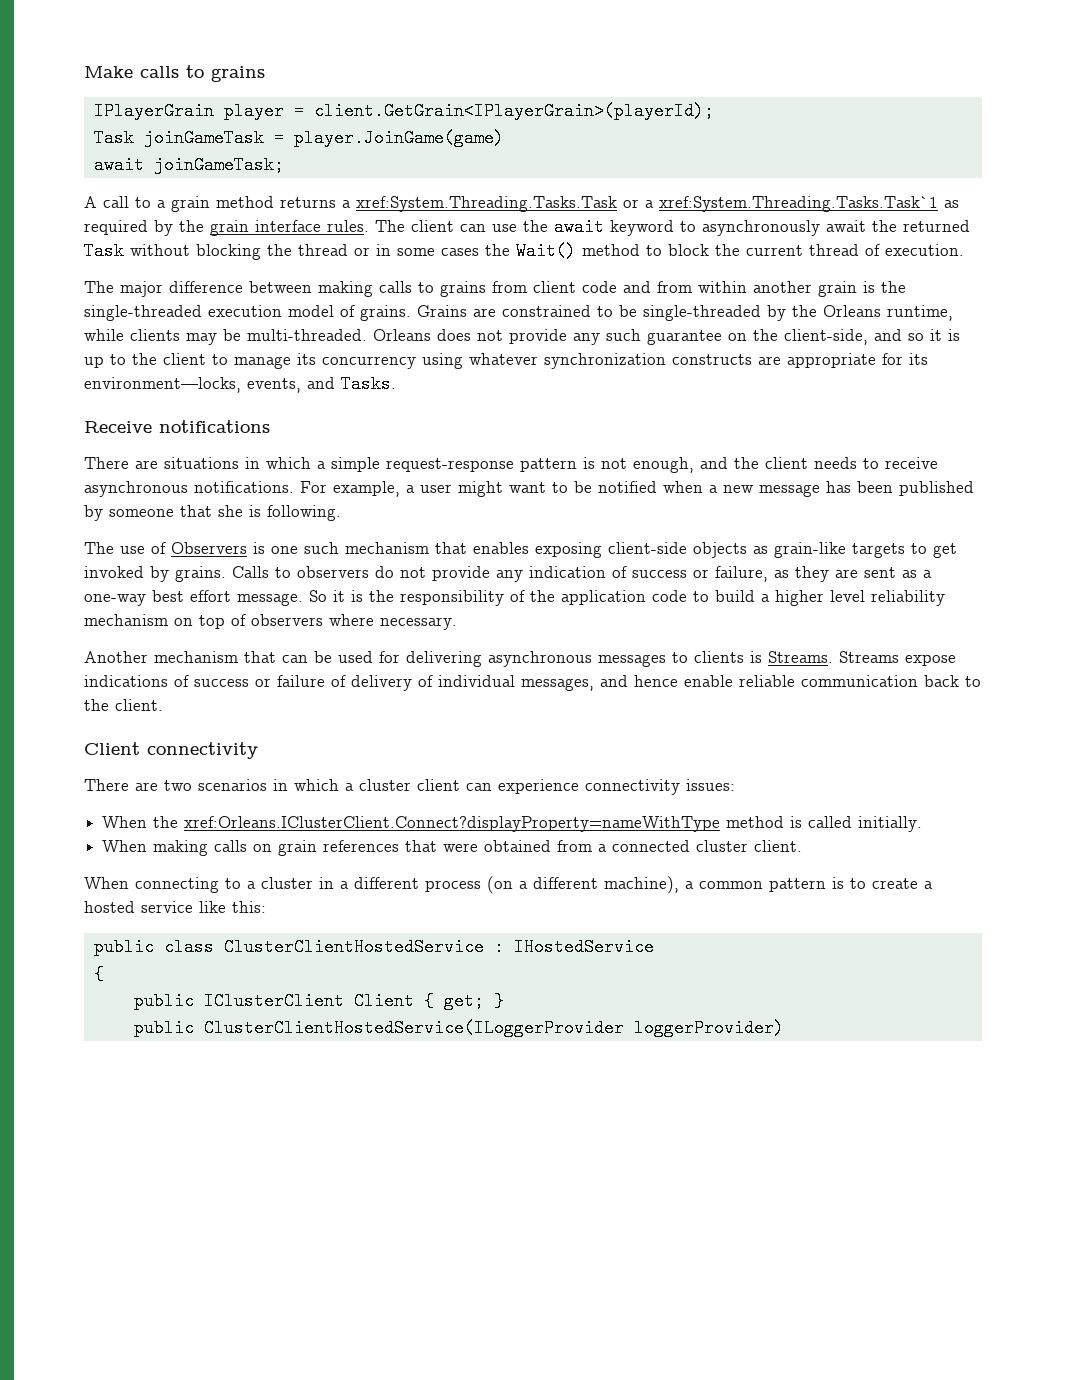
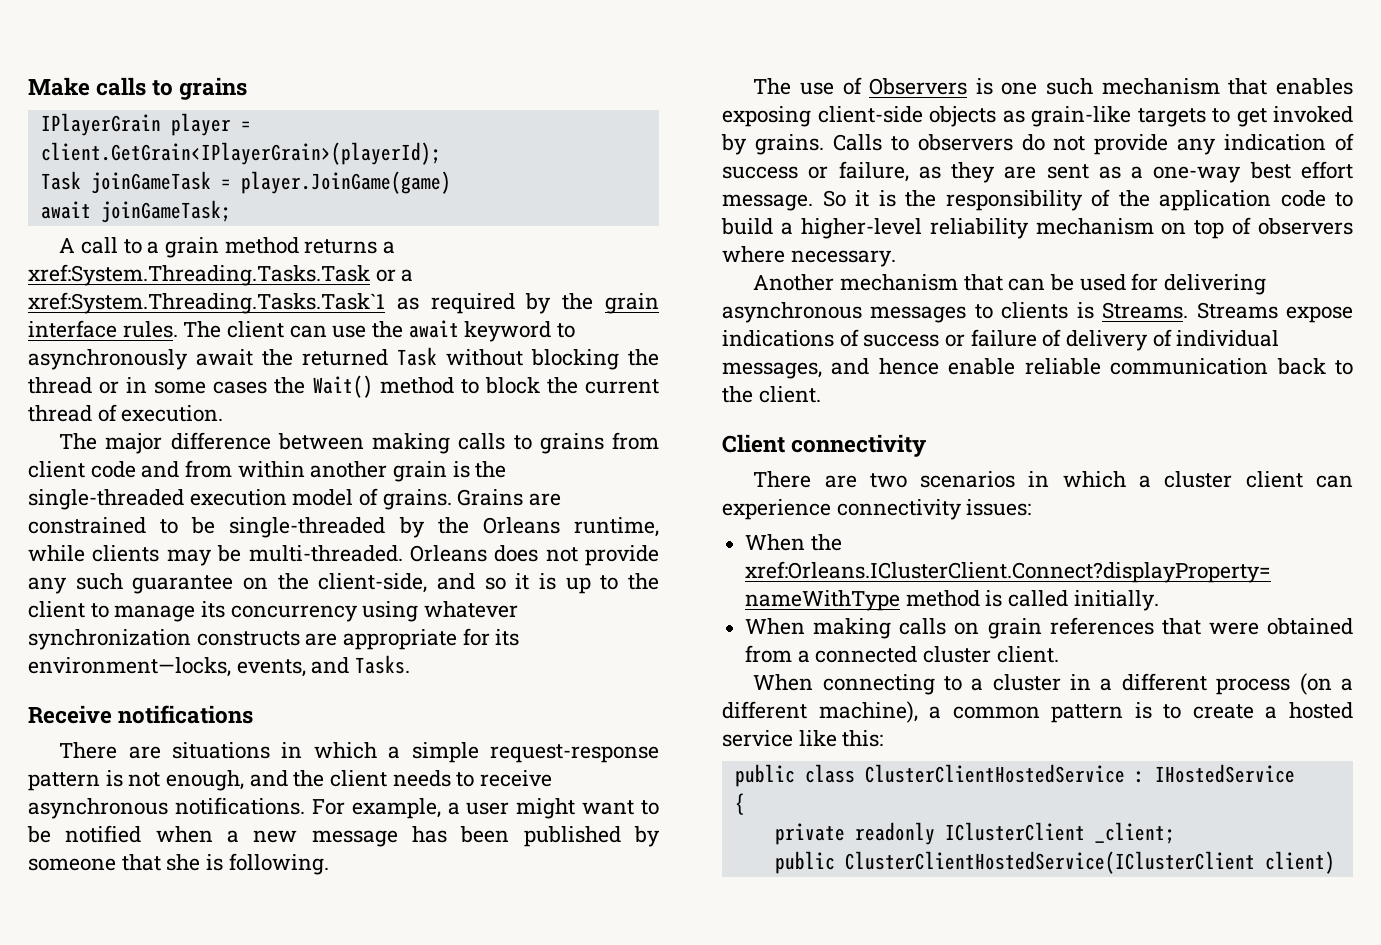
[775,590,865,606] higher level -> [800,218,922,239] higher-level
[133,992,504,1010] [133,1019,784,1037] public IClusterClient Client { get; } // public ClusterClientHostedService(ILoggerProvider loggerProvider) -> [774,822,1175,845] [774,851,1335,874] private readonly IClusterClient _client; // public ClusterClientHostedService(IClusterClient client)

